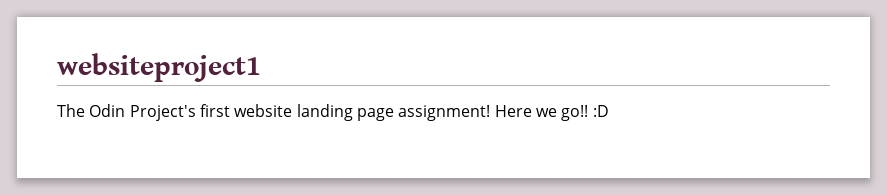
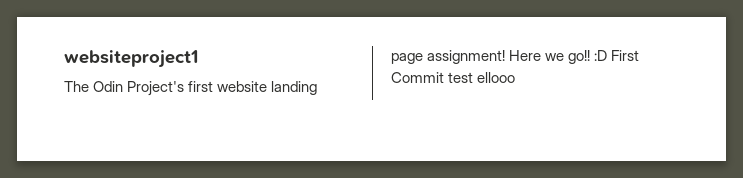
(609, 111) none -> [611,50,640,61] [391,72,516,83] First Commit test ellooo

